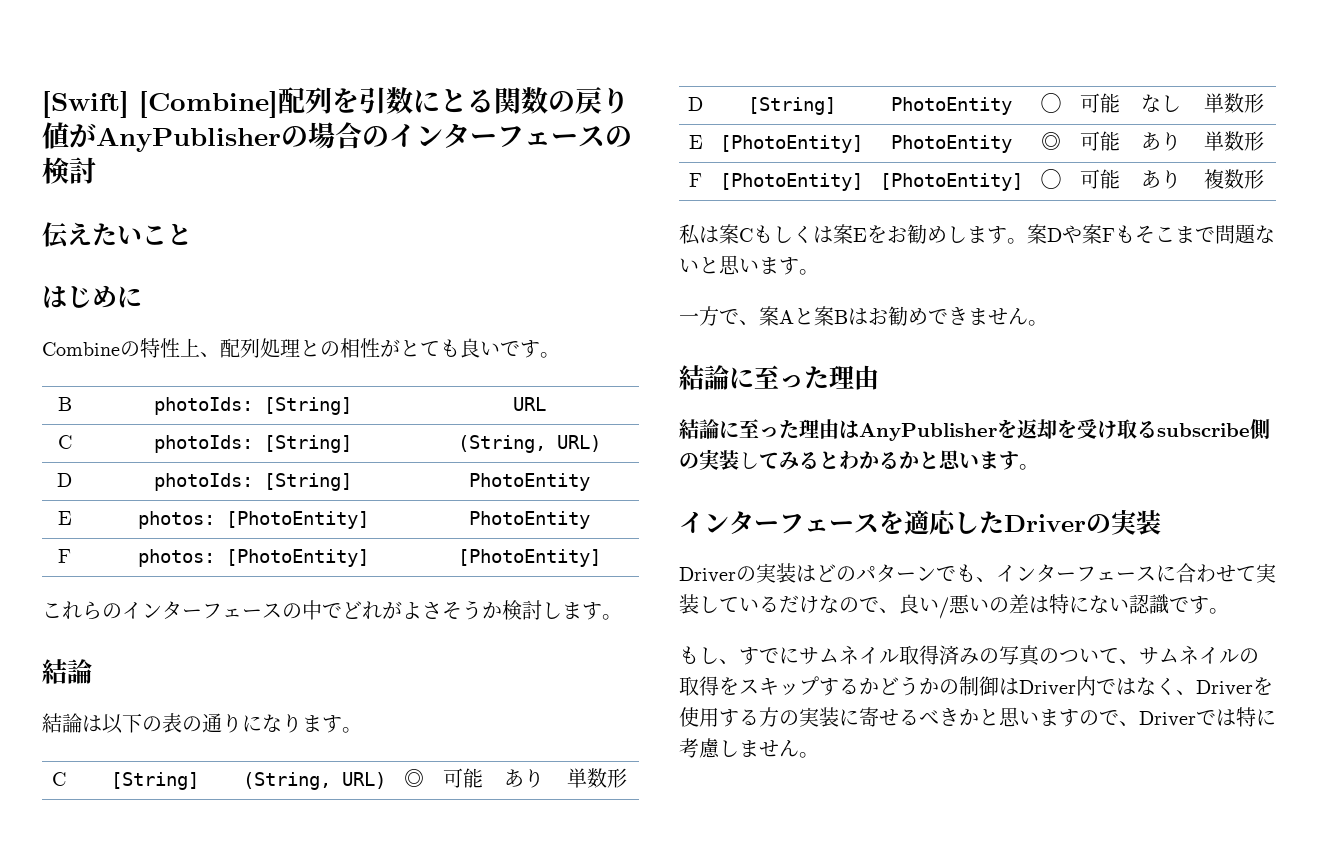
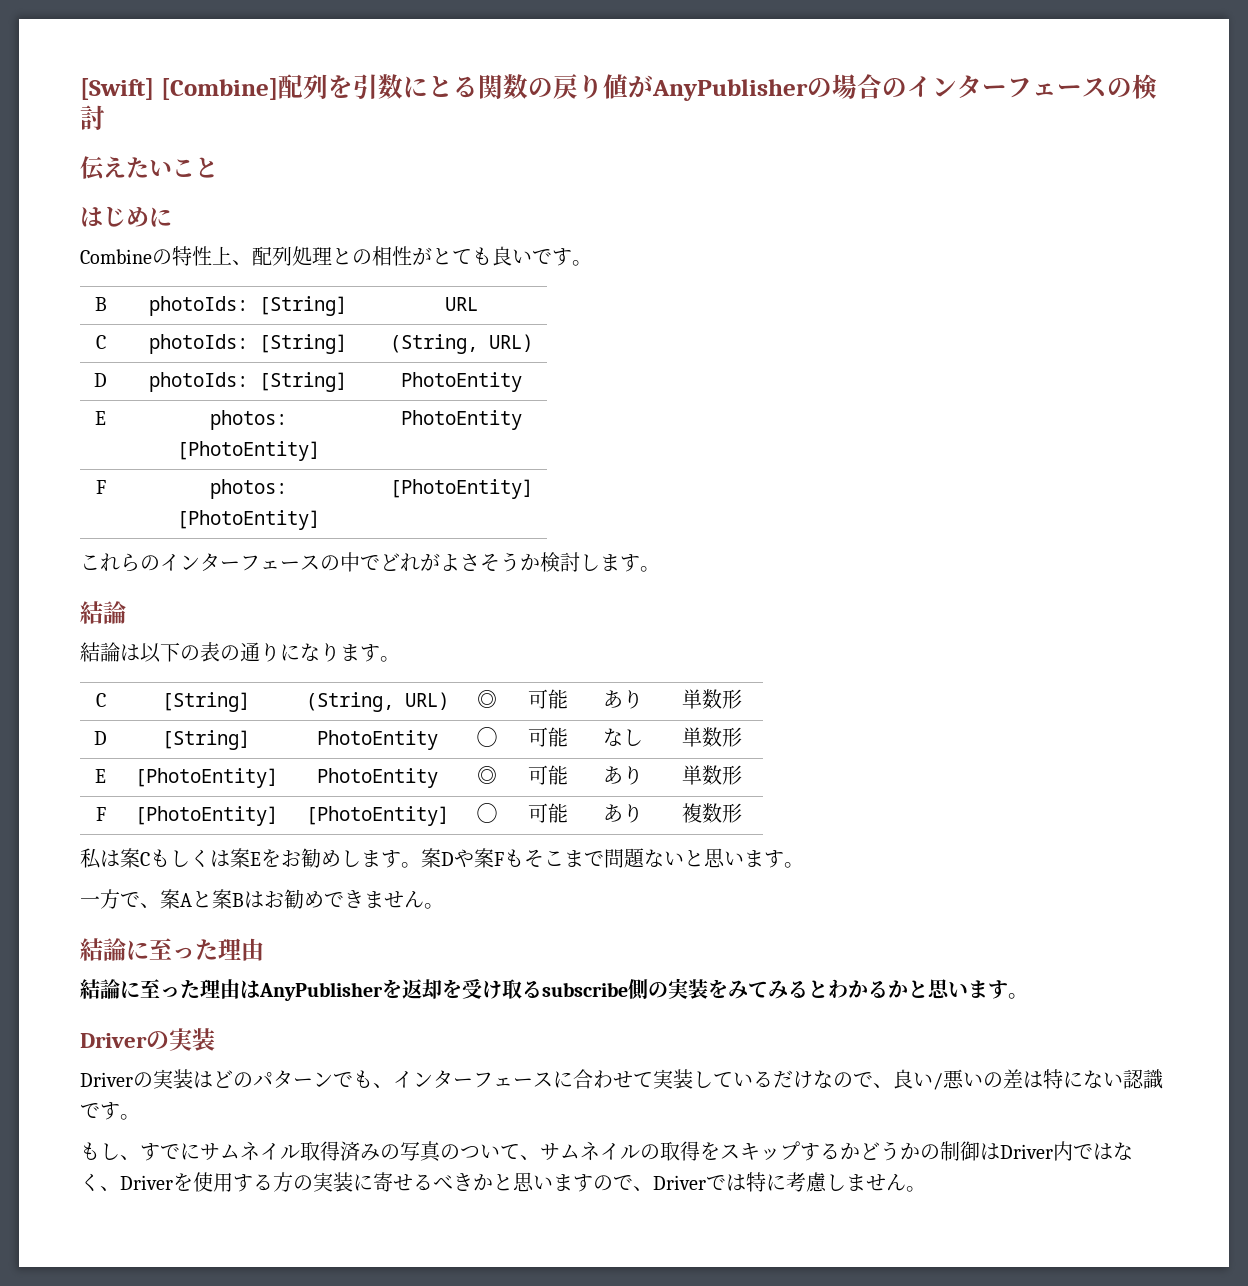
[739,452,759,469] し -> [708,979,748,999] をみ
[679,510,1004,535] インターフェースを適応した -> (1028, 996) none

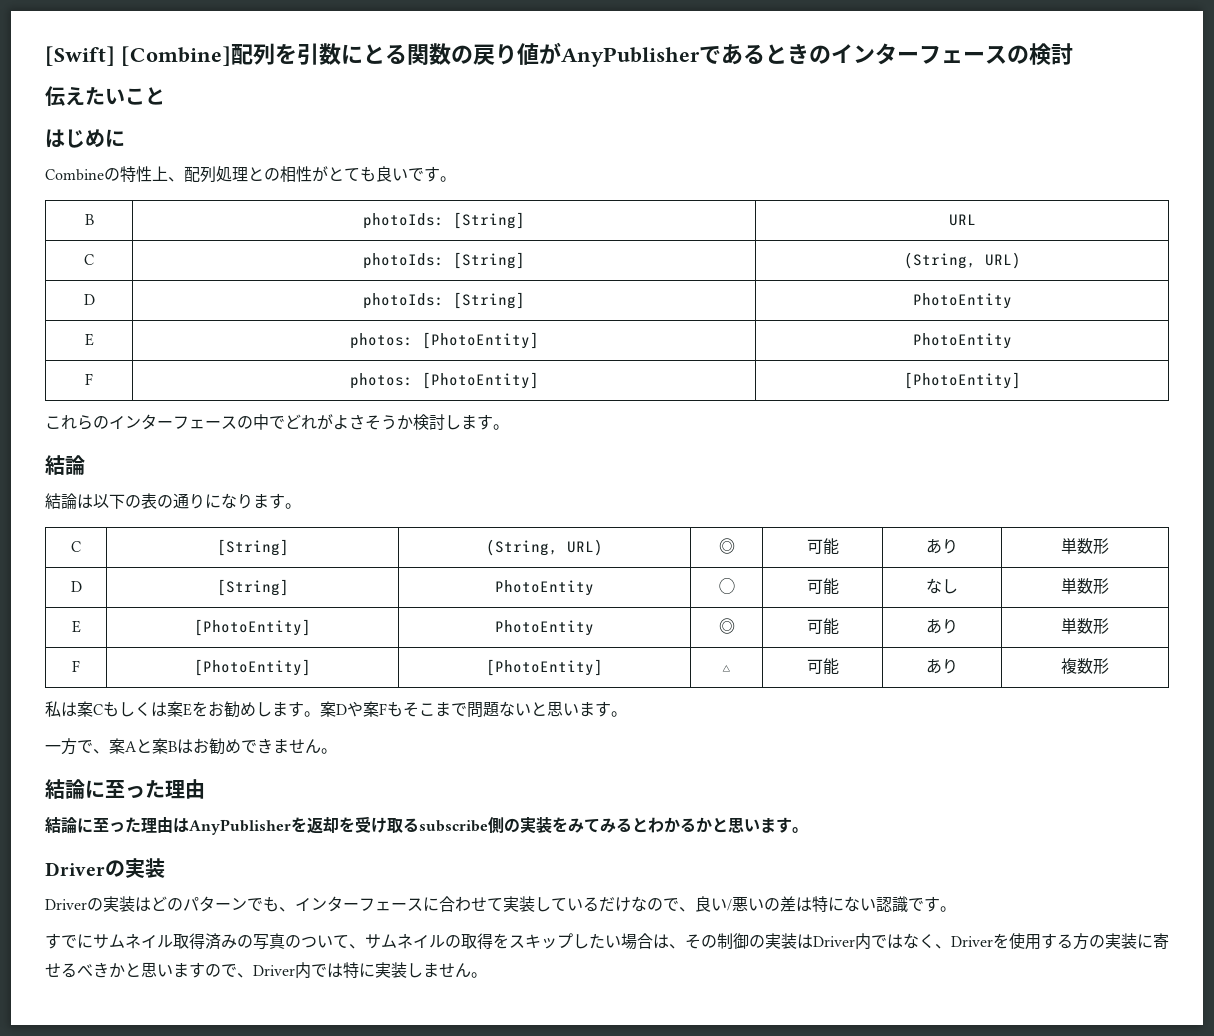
[806,74,882,99] の場合 -> [699,44,809,65] であるとき
[476,803,497,823] ◯ -> [722,665,731,672] △
[80,1142,140,1160] もし、 -> (956, 909) none
[800,1141,980,1161] するかどうかの制御 -> [573,933,797,950] したい場合は、その制御の実装
(706, 1182) none -> [295,962,311,979] 内
[786,1172,827,1192] 考慮 -> [375,962,407,978] 実装

